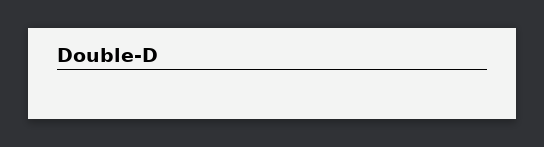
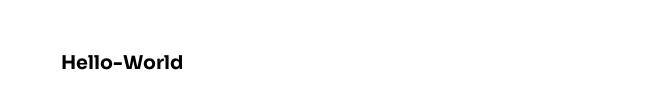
[57,48,158,62] Double-D -> [61,55,183,70] Hello-World

